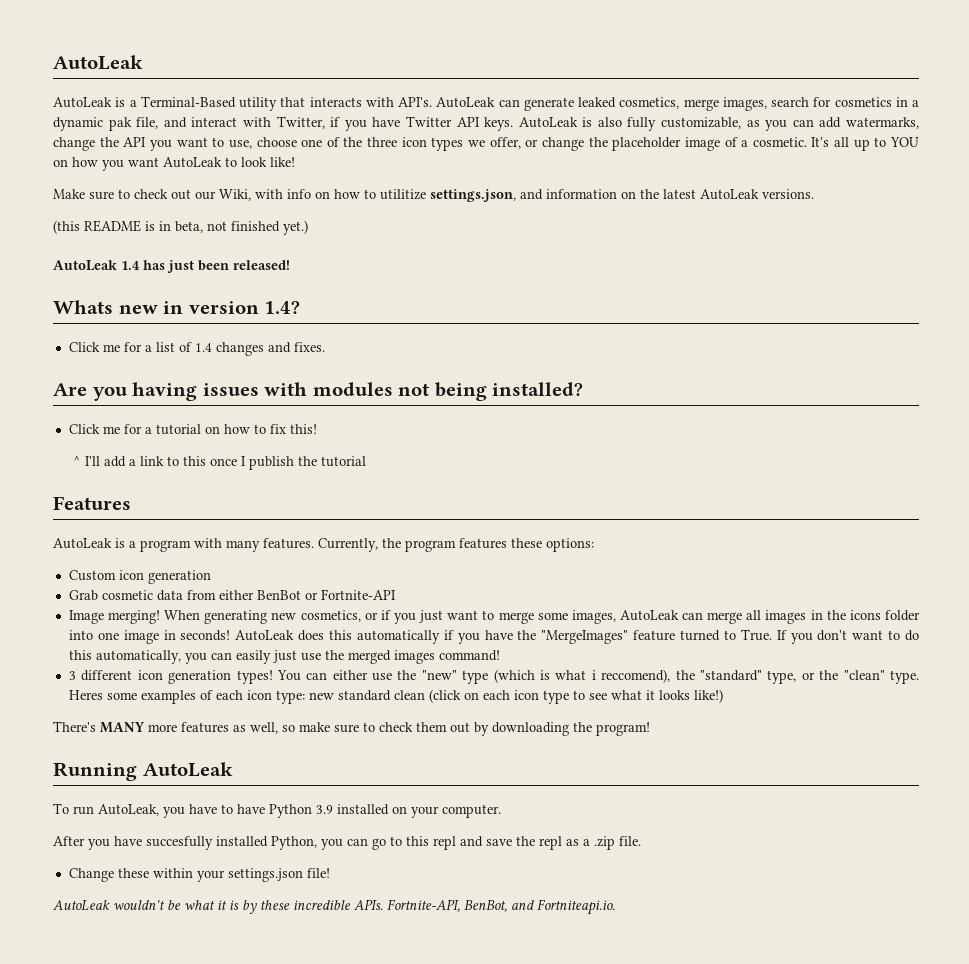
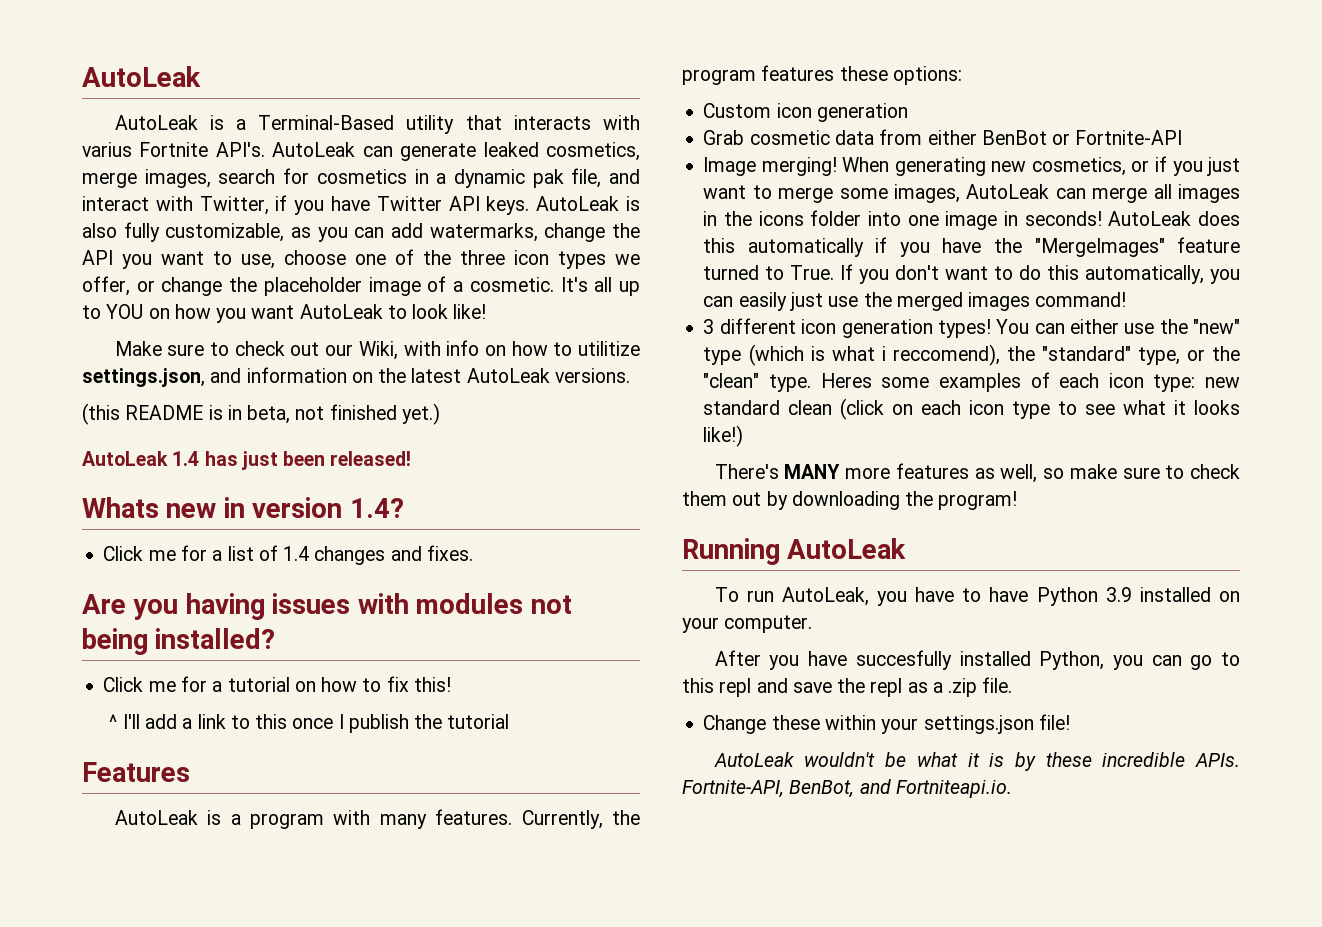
(394, 102) none -> [82,142,209,157] varius Fortnite

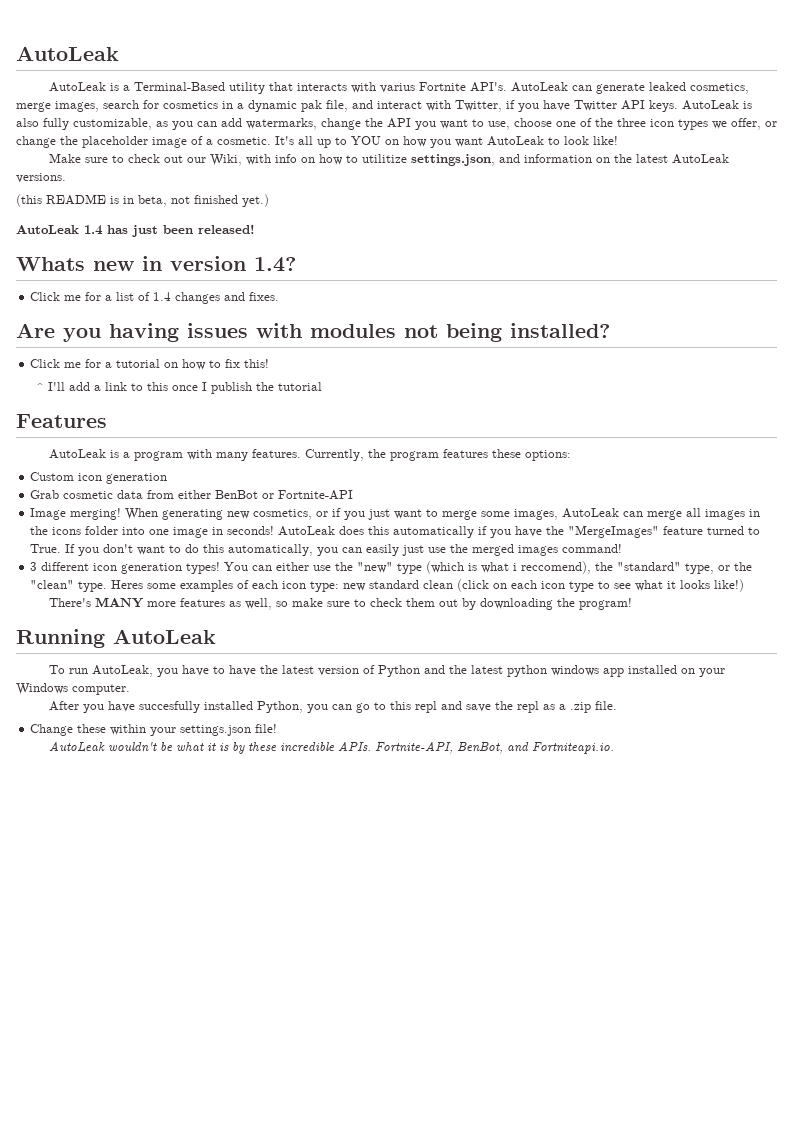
[1036,587,1132,606] Python 3.9 -> [260,665,625,677] the latest version of Python and the latest python windows app
(719, 625) none -> [16,683,68,695] Windows

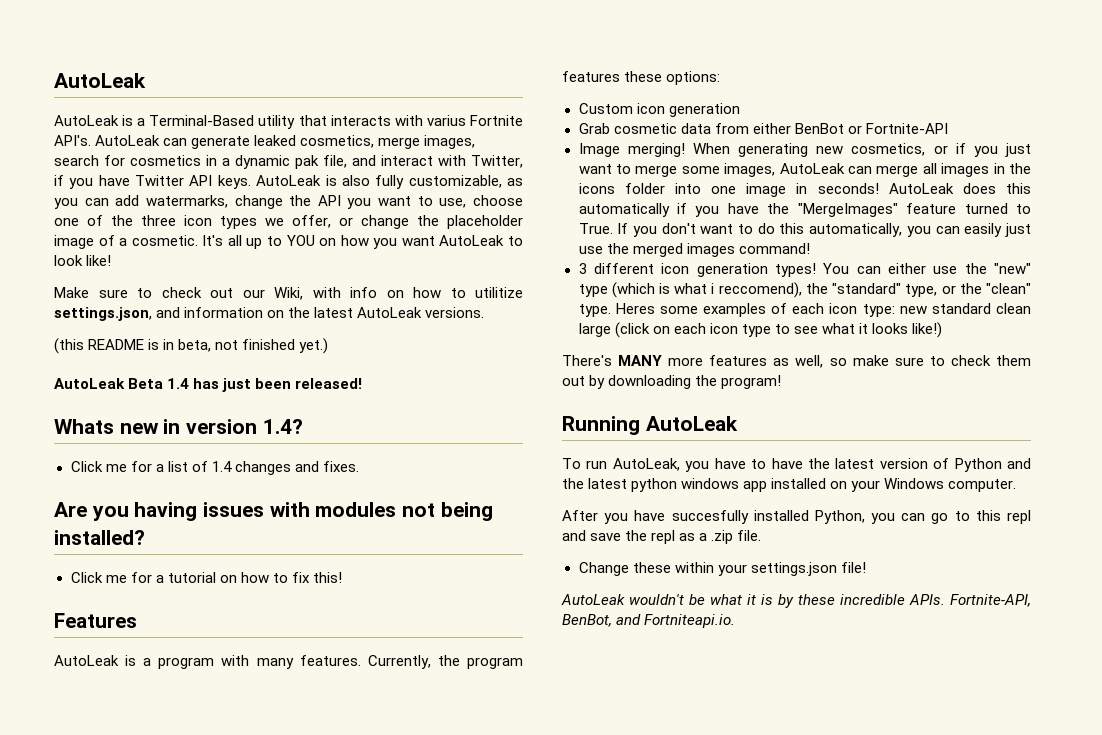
(79, 229) none -> [128,378,164,389] Beta
[35,382,322,394] // ^ I'll add a link to this once I publish the tutorial -> (342, 577) none
(454, 584) none -> [578,323,611,337] large

